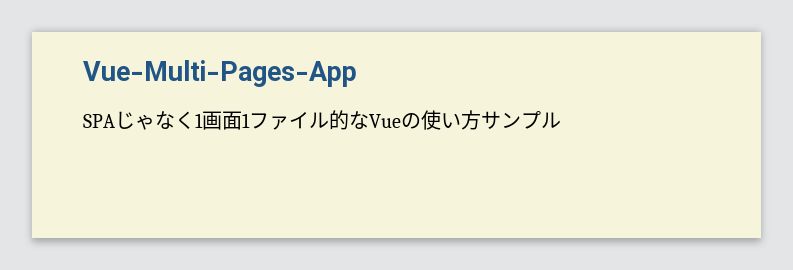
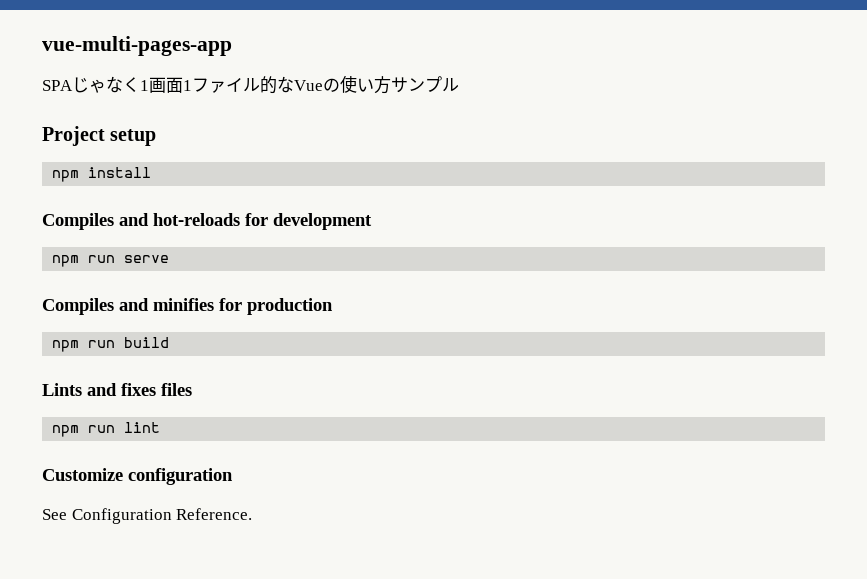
[83,60,357,87] Vue-Multi-Pages-App -> [42,36,232,56] vue-multi-pages-app
(561, 120) none -> [42,126,157,146] [52,167,152,182] [42,213,372,230] [52,255,170,267] [42,298,333,315] [52,337,170,352] [42,383,192,396] [52,422,161,437] [42,468,233,485] [42,508,253,524] // Project setup // npm install // Compiles and hot-reloads for development // npm run serve // Compiles and minifies for production // npm run build // Lints and fixes files // npm run lint // Customize configuration // See Configuration Reference.

